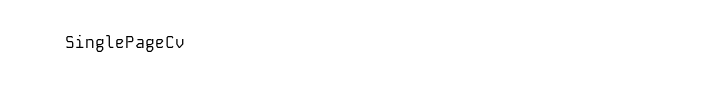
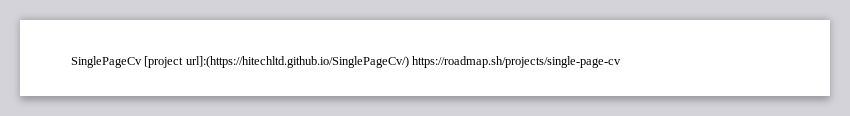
(185, 43) none -> [144,56,622,68] [project url]:(https://hitechltd.github.io/SinglePageCv/) https://roadmap.sh/projects/single-page-cv

